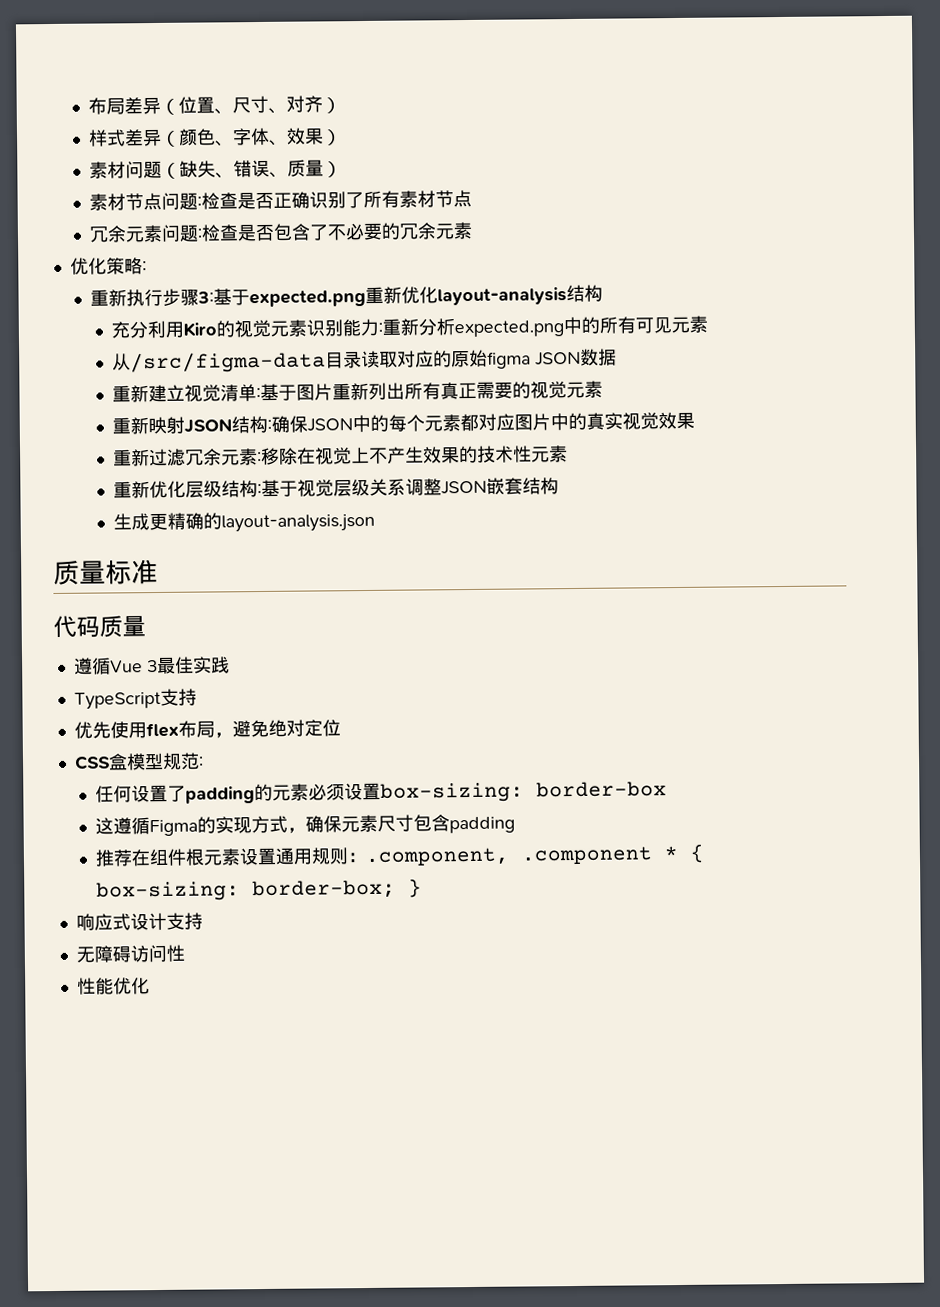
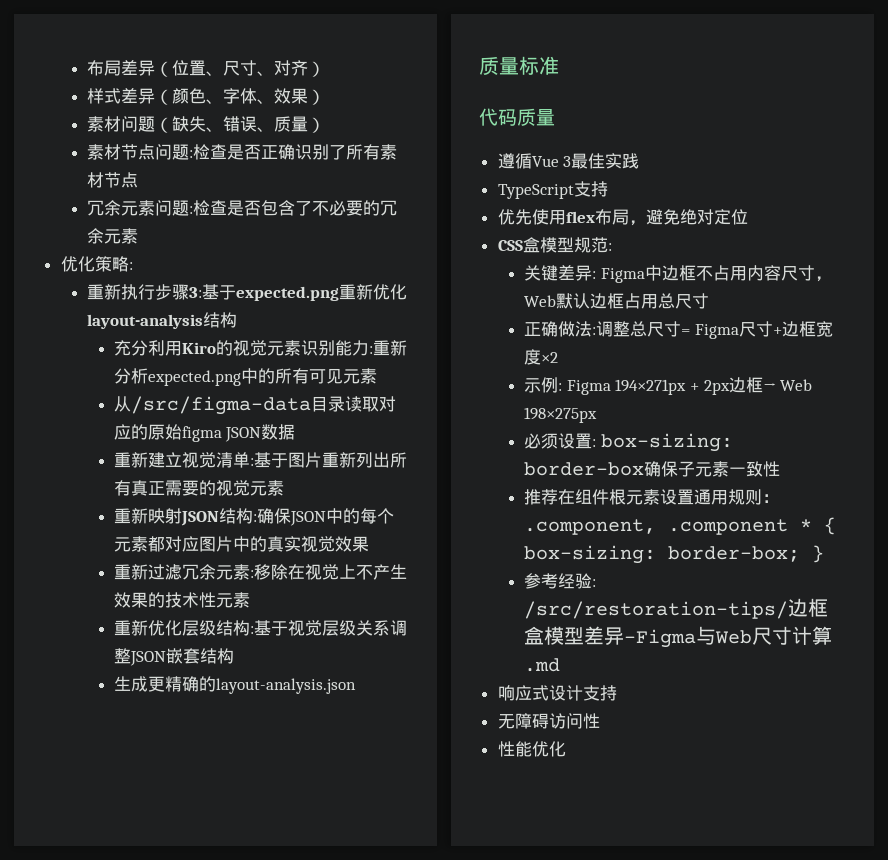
[95,783,310,804] 任何设置了padding的元素 -> [524,265,832,283] [524,293,710,309] [524,321,833,339] [524,349,559,365] [524,377,813,395] [524,407,598,423] 关键差异: Figma中边框不占用内容尺寸，Web默认边框占用总尺寸 // 正确做法:调整总尺寸= Figma尺寸+边框宽度×2 // 示例: Figma 194×271px + 2px边框→ Web 198×275px //
(382, 791) none -> [592,439,597,447] :
[95,814,516,837] // 这遵循Figma的实现方式，确保元素尺寸包含padding -> [644,461,781,477] 确保子元素一致性
(423, 888) none -> [524,573,597,589] [524,598,829,619] [524,626,833,648] [524,658,561,672] // 参考经验: /src/restoration-tips/边框盒模型差异-Figma与Web尺寸计算.md

